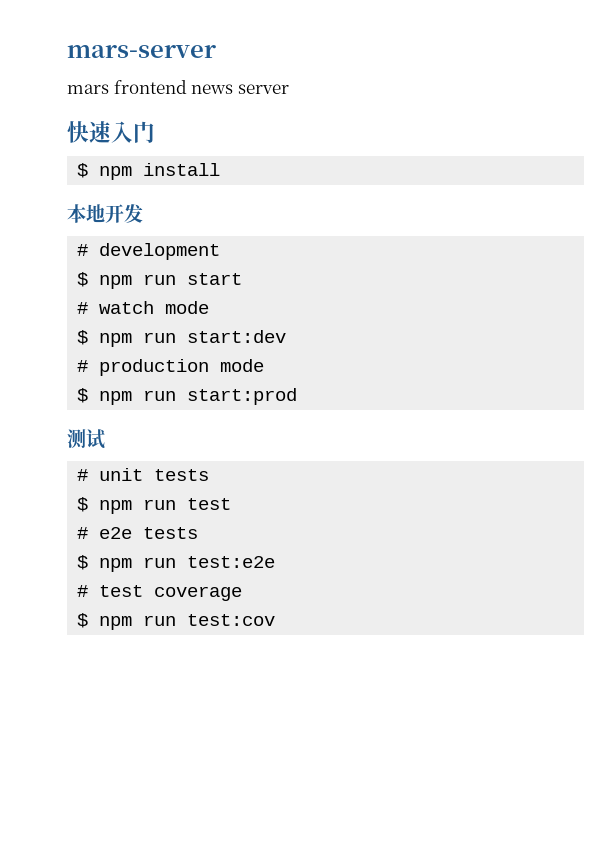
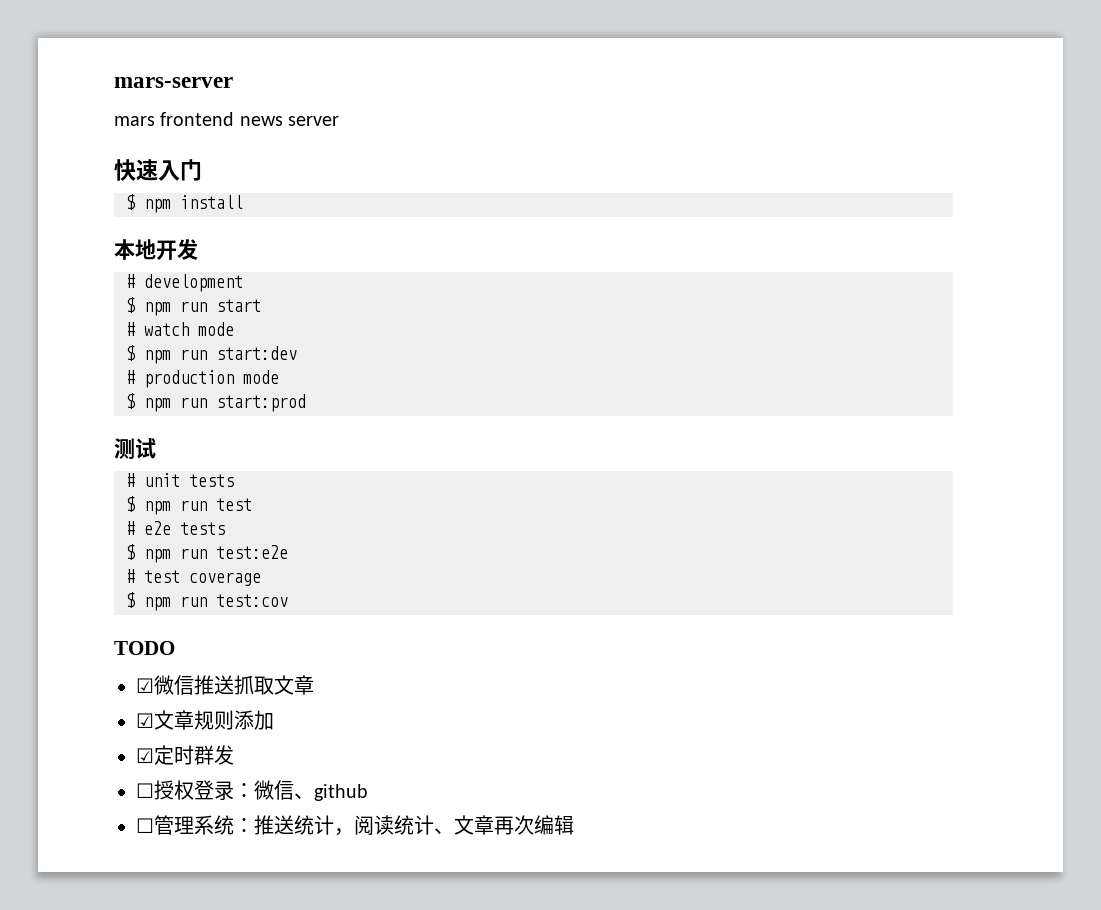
(276, 620) none -> [114,641,175,655] [136,675,314,695] [136,710,274,730] [136,745,234,765] [136,780,368,801] [136,815,574,836] // TODO // ☑微信推送抓取文章 // ☑文章规则添加 // ☑定时群发 // ☐授权登录：微信、github // ☐管理系统：推送统计，阅读统计、文章再次编辑

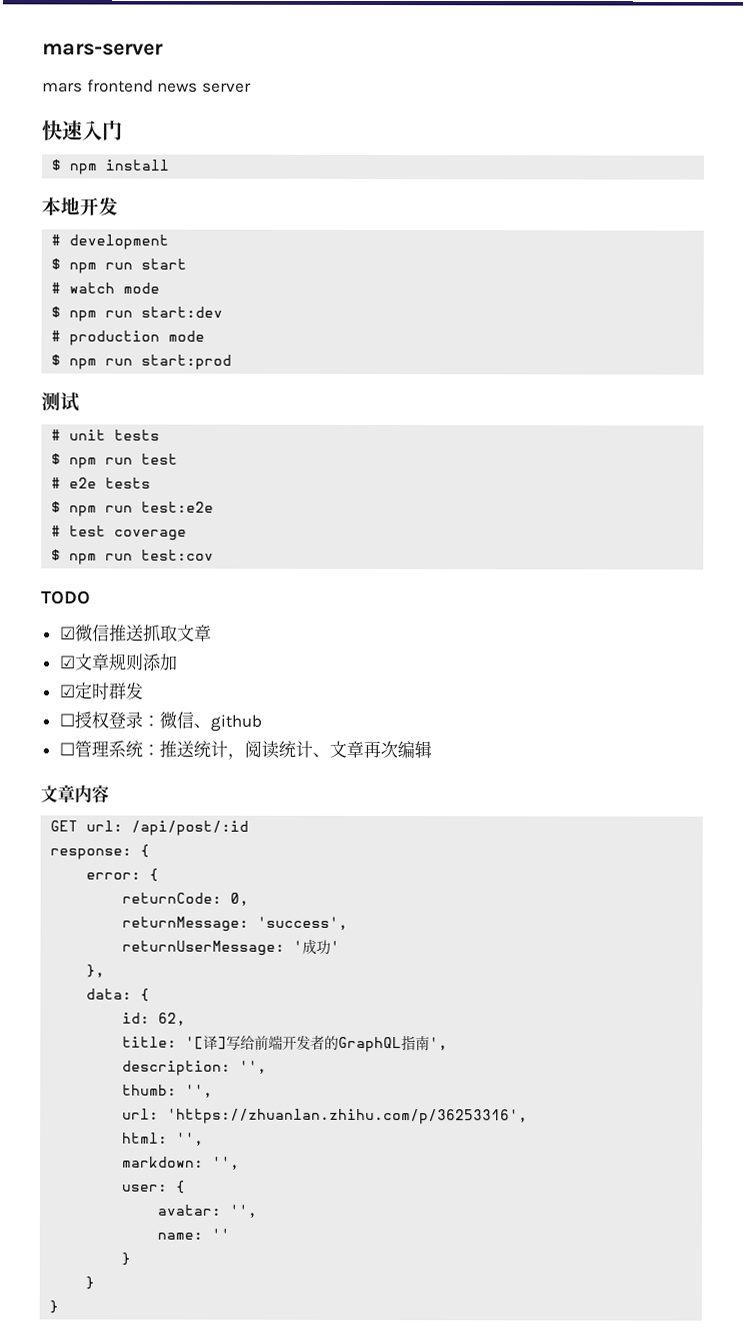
(574, 825) none -> [40,784,109,803] [50,820,250,836] [50,844,151,860] [86,868,160,882] [122,892,250,906] [122,916,349,932] [122,938,341,956] [86,964,106,978] [86,988,151,1002] [122,1012,187,1026] [122,1034,449,1053] [122,1060,268,1076] [122,1084,214,1098] [122,1108,529,1125] [122,1132,205,1146] [122,1156,241,1170] [122,1180,187,1194] [157,1204,258,1218] [157,1228,231,1240] [121,1252,132,1266] [85,1276,96,1290] [49,1300,60,1314] // 文章内容 // GET url: /api/post/:id // response: { // error: { // returnCode: 0, // returnMessage: 'success', // returnUserMessage: '成功' // }, // data: { // id: 62, // title: '[译]写给前端开发者的GraphQL指南', // description: '', // thumb: '', // url: 'https://zhuanlan.zhihu.com/p/36253316', // html: '', // markdown: '', // user: { // avatar: '', // name: '' // } // } // }

